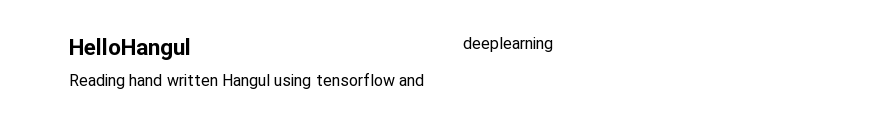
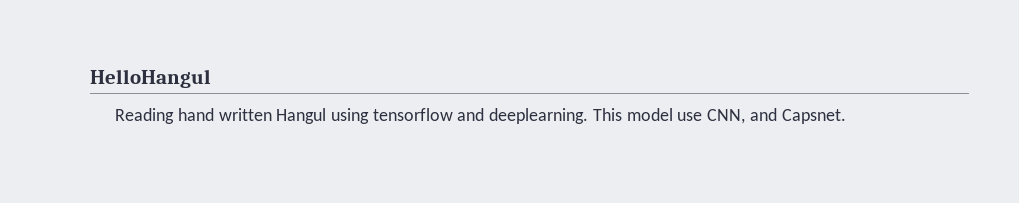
[463,37,553,52] deeplearning -> [489,108,846,124] deeplearning. This model use CNN, and Capsnet.

